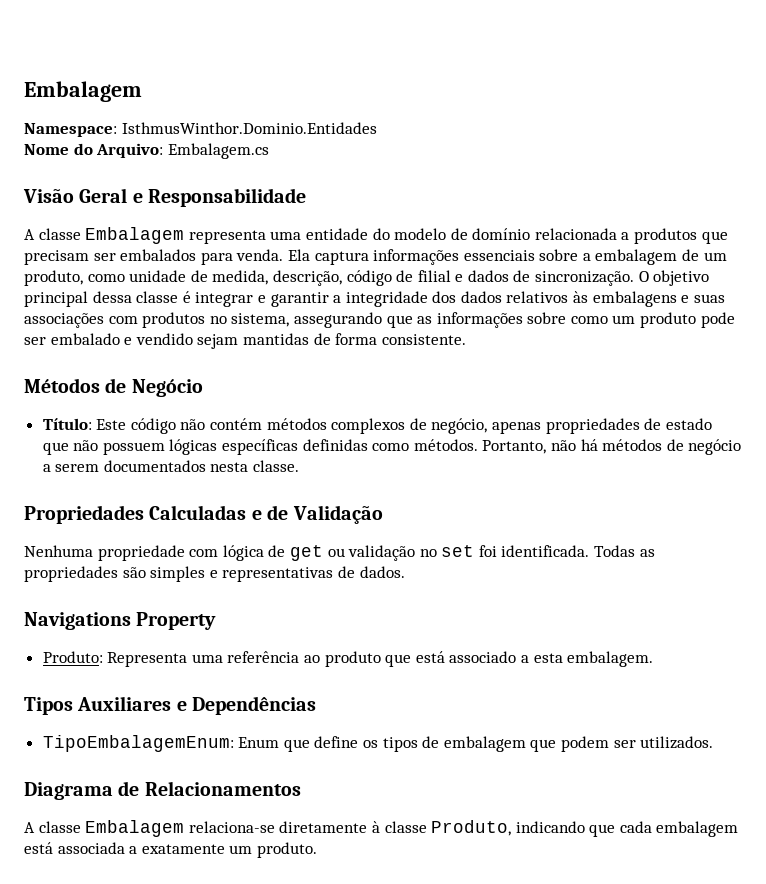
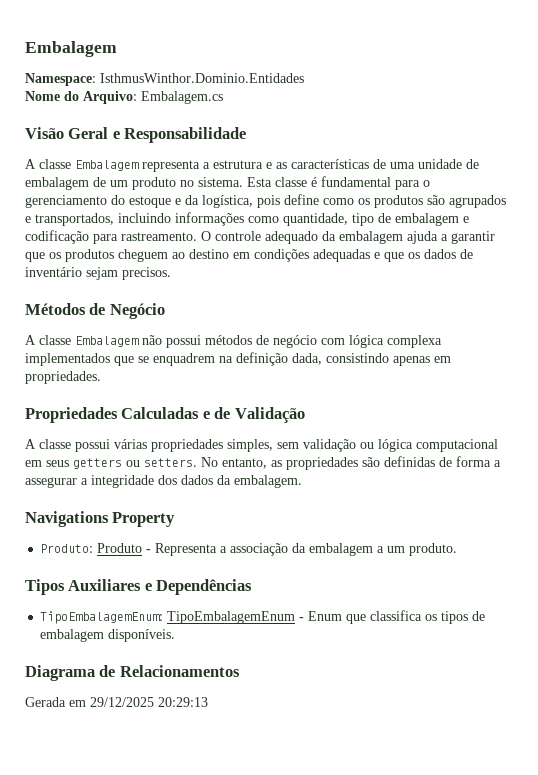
[270,228,728,244] [24,249,727,265] [24,270,710,286] [24,291,725,307] [24,312,735,328] [24,333,466,349] [24,378,203,397] [42,418,712,434] [42,439,742,455] [42,460,300,472] uma entidade do modelo de domínio relacionada a produtos que precisam ser embalados para venda. Ela captura informações essenciais sobre a embalagem de um produto, como unidade de medida, descrição, código de filial e dados de sincronização. O objetivo principal dessa classe é integrar e garantir a integridade dos dados relativos às embalagens e suas associações com produtos no sistema, assegurando que as informações sobre como um produto pode ser embalado e vendido sejam mantidas de forma consistente. // Métodos de Negócio // Título: Este código não contém métodos complexos de negócio, apenas propriedades de estado que não possuem lógicas específicas definidas como métodos. Portanto, não há métodos de negócio a serem documentados nesta classe. -> [203,159,479,169] [25,176,430,190] [25,194,506,208] [25,212,469,226] [25,230,495,244] [25,249,473,262] [25,267,171,280] [25,303,165,319] [25,335,442,348] [25,352,451,366] [25,371,101,384] a estrutura e as características de uma unidade de embalagem de um produto no sistema. Esta classe é fundamental para o gerenciamento do estoque e da logística, pois define como os produtos são agrupados e transportados, incluindo informações como quantidade, tipo de embalagem e codificação para rastreamento. O controle adequado da embalagem ajuda a garantir que os produtos cheguem ao destino em condições adequadas e que os dados de inventário sejam precisos. // Métodos de Negócio // A classe Embalagem não possui métodos de negócio com lógica complexa implementados que se enquadrem na definição dada, consistindo apenas em propriedades.
[24,545,655,561] [24,566,405,582] [24,612,217,630] [42,651,654,667] Nenhuma propriedade com lógica de get ou validação no set foi identificada. Todas as propriedades são simples e representativas de dados. // Navigations Property // Produto: Representa uma referência ao produto que está associado a esta embalagem. -> [25,439,498,452] [25,456,501,470] [25,475,302,488] [25,511,176,527] [40,543,458,556] A classe possui várias propriedades simples, sem validação ou lógica computacional em seus getters ou setters. No entanto, as propriedades são definidas de forma a assegurar a integridade dos dados da embalagem. // Navigations Property // Produto: Produto - Representa a associação da embalagem a um produto.
(234, 743) none -> [167,611,305,624] TipoEmbalagemEnum -
[314,736,359,748] define -> [370,610,423,621] classifica
[530,736,714,752] que podem ser utilizados. -> [108,629,176,642] disponíveis.
[24,820,739,837] [24,842,317,858] A classe Embalagem relaciona-se diretamente à classe Produto, indicando que cada embalagem está associada a exatamente um produto. -> [25,697,208,707] Gerada em 29/12/2025 20:29:13

